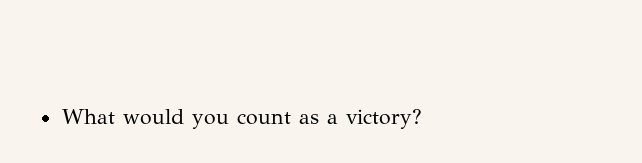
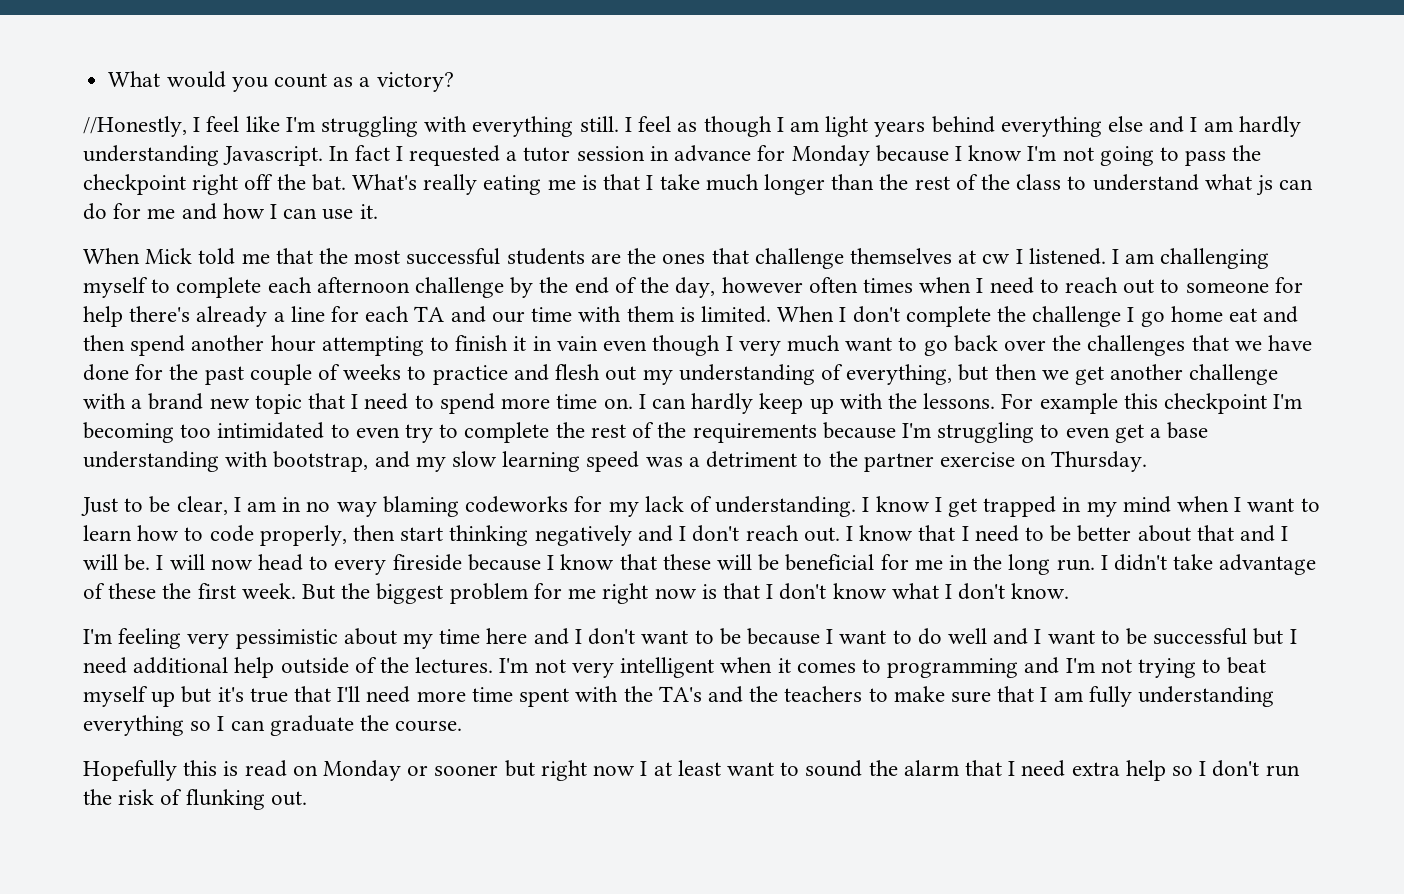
(422, 119) none -> [83,116,1301,137] [83,145,1262,166] [83,174,1314,196] [83,203,378,220] [83,248,1270,269] [83,277,1303,298] [83,306,1299,327] [83,335,1313,356] [83,364,1279,385] [83,393,1303,414] [83,422,1209,443] [83,451,1148,472] [81,496,1320,517] [83,525,1289,546] [83,554,1317,575] [83,583,1070,604] [83,628,1297,649] [83,657,1267,678] [83,686,1275,707] [83,715,463,736] [83,760,1300,781] [83,789,307,810] // //Honestly, I feel like I'm struggling with everything still. I feel as though I am light years behind everything else and I am hardly understanding Javascript. In fact I requested a tutor session in advance for Monday because I know I'm not going to pass the checkpoint right off the bat. What's really eating me is that I take much longer than the rest of the class to understand what js can do for me and how I can use it. // When Mick told me that the most successful students are the ones that challenge themselves at cw I listened. I am challenging myself to complete each afternoon challenge by the end of the day, however often times when I need to reach out to someone for help there's already a line for each TA and our time with them is limited. When I don't complete the challenge I go home eat and then spend another hour attempting to finish it in vain even though I very much want to go back over the challenges that we have done for the past couple of weeks to practice and flesh out my understanding of everything, but then we get another challenge with a brand new topic that I need to spend more time on. I can hardly keep up with the lessons. For example this checkpoint I'm becoming too intimidated to even try to complete the rest of the requirements because I'm struggling to even get a base understanding with bootstrap, and my slow learning speed was a detriment to the partner exercise on Thursday. // Just to be clear, I am in no way blaming codeworks for my lack of understanding. I know I get trapped in my mind when I want to learn how to code properly, then start thinking negatively and I don't reach out. I know that I need to be better about that and I will be. I will now head to every fireside because I know that these will be beneficial for me in the long run. I didn't take advantage of these the first week. But the biggest problem for me right now is that I don't know what I don't know. // I'm feeling very pessimistic about my time here and I don't want to be because I want to do well and I want to be successful but I need additional help outside of the lectures. I'm not very intelligent when it comes to programming and I'm not trying to beat myself up but it's true that I'll need more time spent with the TA's and the teachers to make sure that I am fully understanding everything so I can graduate the course. // Hopefully this is read on Monday or sooner but right now I at least want to sound the alarm that I need extra help so I don't run the risk of flunking out.

